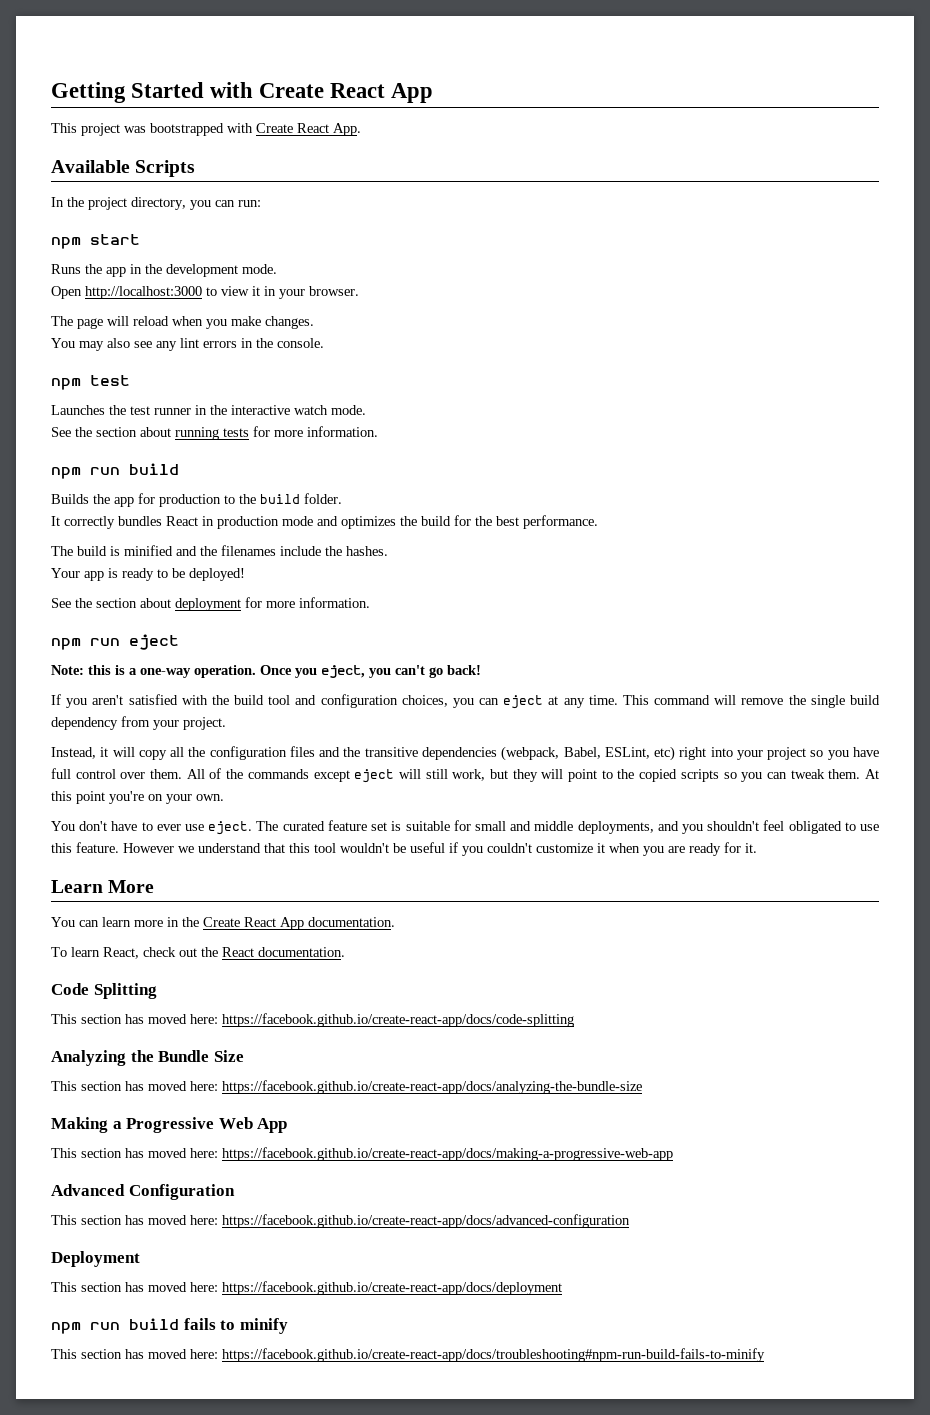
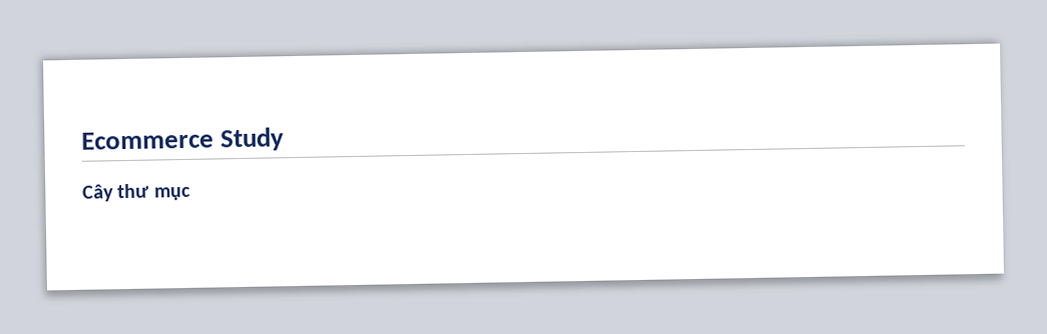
[51,82,434,103] [51,123,361,136] [51,160,196,177] [51,197,261,210] [51,234,140,249] [51,264,277,277] [51,286,359,299] [51,316,314,329] [51,338,324,351] [51,375,130,390] [51,405,366,415] [51,426,378,440] [51,463,179,479] [51,493,342,507] [51,515,598,529] [51,545,388,556] [51,568,245,581] [51,597,370,611] [51,634,179,650] [51,665,481,678] [51,694,880,709] [51,716,226,730] [51,746,879,761] [51,768,880,783] [51,791,224,804] [51,820,880,835] [51,842,757,856] [51,880,155,893] [51,917,395,930] [51,947,345,959] [51,983,157,999] [51,1013,574,1027] [51,1050,244,1066] [51,1080,642,1094] [51,1117,288,1133] [51,1147,673,1161] [51,1184,235,1200] [51,1214,630,1228] [51,1251,140,1267] [51,1281,562,1295] [51,1318,288,1334] [51,1348,765,1362] Getting Started with Create React App // This project was bootstrapped with Create React App. // Available Scripts // In the project directory, you can run: // npm start // Runs the app in the development mode. // Open http://localhost:3000 to view it in your browser. // The page will reload when you make changes. // You may also see any lint errors in the console. // npm test // Launches the test runner in the interactive watch mode. // See the section about running tests for more information. // npm run build // Builds the app for production to the build folder. // It correctly bundles React in production mode and optimizes the build for the best performance. // The build is minified and the filenames include the hashes. // Your app is ready to be deployed! // See the section about deployment for more information. // npm run eject // Note: this is a one-way operation. Once you eject, you can't go back! // If you aren't satisfied with the build tool and configuration choices, you can eject at any time. This command will remove the single build dependency from your project. // Instead, it will copy all the configuration files and the transitive dependencies (webpack, Babel, ESLint, etc) right into your project so you have full control over them. All of the commands except eject will still work, but they will point to the copied scripts so you can tweak them. At this point you're on your own. // You don't have to ever use eject. The curated feature set is suitable for small and middle deployments, and you shouldn't feel obligated to use this feature. However we understand that this tool wouldn't be useful if you couldn't customize it when you are ready for it. // Learn More // You can learn more in the Create React App documentation. // To learn React, check out the React documentation. // Code Splitting // This section has moved here: https://facebook.github.io/create-react-app/docs/code-splitting // Analyzing the Bundle Size // This section has moved here: https://facebook.github.io/create-react-app/docs/analyzing-the-bundle-size // Making a Progressive Web App // This section has moved here: https://facebook.github.io/create-react-app/docs/making-a-progressive-web-app // Advanced Configuration // This section has moved here: https://facebook.github.io/create-react-app/docs/advanced-configuration // Deployment // This section has moved here: https://facebook.github.io/create-react-app/docs/deployment // npm run build fails to minify // This section has moved here: https://facebook.github.io/create-react-app/docs/troubleshooting#npm-run-build-fails-to-minify -> [81,127,285,152] [82,183,191,202] Ecommerce Study // Cây thư mục

